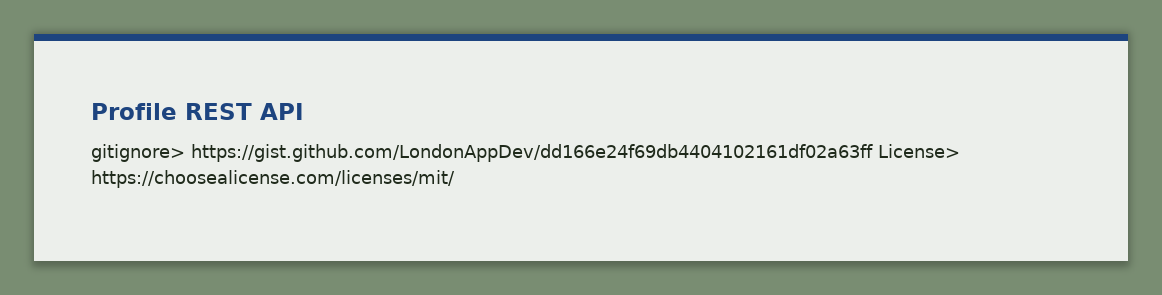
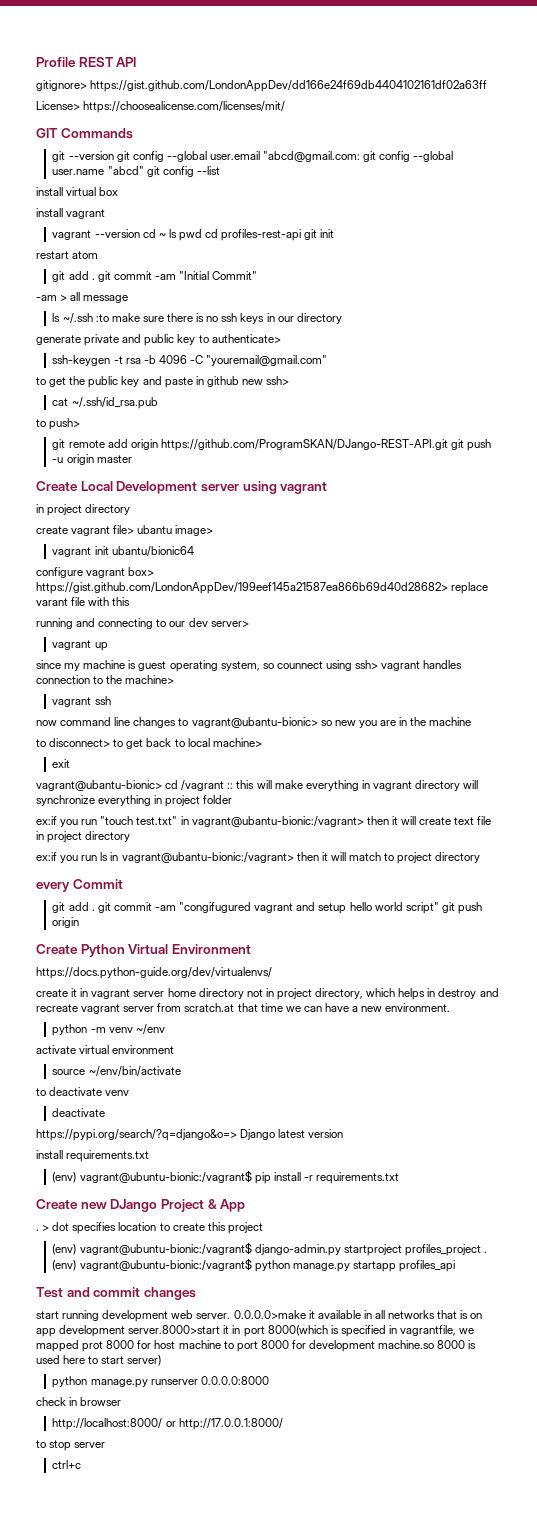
(873, 153) none -> (488, 86) //
(455, 179) none -> [36,128,133,139] [52,151,454,162] [52,166,220,177] [36,187,119,196] [36,208,106,219] [52,229,335,241] [36,251,99,259] [52,271,258,282] [36,292,129,303] [52,313,342,324] [36,334,281,346] [52,355,328,366] [36,376,290,388] [52,397,158,409] [36,418,81,430] [52,439,492,451] [52,454,132,465] [36,481,328,494] [36,504,131,516] [36,525,214,536] [52,546,194,557] [36,567,155,578] [36,582,489,594] [36,597,131,606] [36,618,249,629] [52,640,108,651] [36,660,463,672] [36,675,175,684] [52,696,111,707] [36,717,472,728] [36,738,262,749] [52,759,71,768] [36,780,479,791] [36,795,233,807] [36,816,492,827] [36,831,131,843] [36,852,481,864] [36,879,123,892] [52,902,482,914] [52,917,80,928] [36,944,251,957] [36,967,272,979] [36,988,499,1000] [36,1003,451,1014] [52,1024,165,1036] [36,1045,175,1054] [52,1066,181,1077] [36,1087,130,1096] [52,1108,106,1117] [36,1129,344,1141] [36,1150,150,1162] [52,1170,399,1184] [36,1199,246,1212] [36,1222,263,1234] [52,1242,487,1256] [52,1258,455,1272] [36,1287,196,1300] [36,1310,483,1322] [36,1325,475,1337] [36,1340,477,1352] [36,1355,162,1366] [52,1376,269,1388] [36,1397,122,1406] [52,1418,283,1430] [36,1440,106,1451] [52,1460,82,1469] // GIT Commands // git --version git config --global user.email "abcd@gmail.com: git config --global user.name "abcd" git config --list // install virtual box // install vagrant // vagrant --version cd ~ ls pwd cd profiles-rest-api git init // restart atom // git add . git commit -am "Initial Commit" // -am > all message // ls ~/.ssh :to make sure there is no ssh keys in our directory // generate private and public key to authenticate> // ssh-keygen -t rsa -b 4096 -C "youremail@gmail.com" // to get the public key and paste in github new ssh> // cat ~/.ssh/id_rsa.pub // to push> // git remote add origin https://github.com/ProgramSKAN/DJango-REST-API.git git push -u origin master // Create Local Development server using vagrant // in project directory // create vagrant file> ubantu image> // vagrant init ubantu/bionic64 // configure vagrant box> https://gist.github.com/LondonAppDev/199eef145a21587ea866b69d40d28682> replace varant file with this // running and connecting to our dev server> // vagrant up // since my machine is guest operating system, so counnect using ssh> vagrant handles connection to the machine> // vagrant ssh // now command line changes to vagrant@ubantu-bionic> so new you are in the machine // to disconnect> to get back to local machine> // exit // vagrant@ubantu-bionic> cd /vagrant :: this will make everything in vagrant directory will synchronize everything in project folder // ex:if you run "touch test.txt" in vagrant@ubantu-bionic:/vagrant> then it will create text file in project directory // ex:if you run ls in vagrant@ubantu-bionic:/vagrant> then it will match to project directory // every Commit // git add . git commit -am "congifugured vagrant and setup hello world script" git push origin // Create Python Virtual Environment // https://docs.python-guide.org/dev/virtualenvs/ // create it in vagrant server home directory not in project directory, which helps in destroy and recreate vagrant server from scratch.at that time we can have a new environment. // python -m venv ~/env // activate virtual environment // source ~/env/bin/activate // to deactivate venv // deactivate // https://pypi.org/search/?q=django&o=> Django latest version // install requirements.txt // (env) vagrant@ubuntu-bionic:/vagrant$ pip install -r requirements.txt // Create new DJango Project & App // . > dot specifies location to create this project // (env) vagrant@ubuntu-bionic:/vagrant$ django-admin.py startproject profiles_project . (env) vagrant@ubuntu-bionic:/vagrant$ python manage.py startapp profiles_api // Test and commit changes // start running development web server. 0.0.0.0>make it available in all networks that is on app development server.8000>start it in port 8000(which is specified in vagrantfile, we mapped prot 8000 for host machine to port 8000 for development machine.so 8000 is used here to start server) // python manage.py runserver 0.0.0.0:8000 // check in browser // http://localhost:8000/ or http://17.0.0.1:8000/ // to stop server // ctrl+c

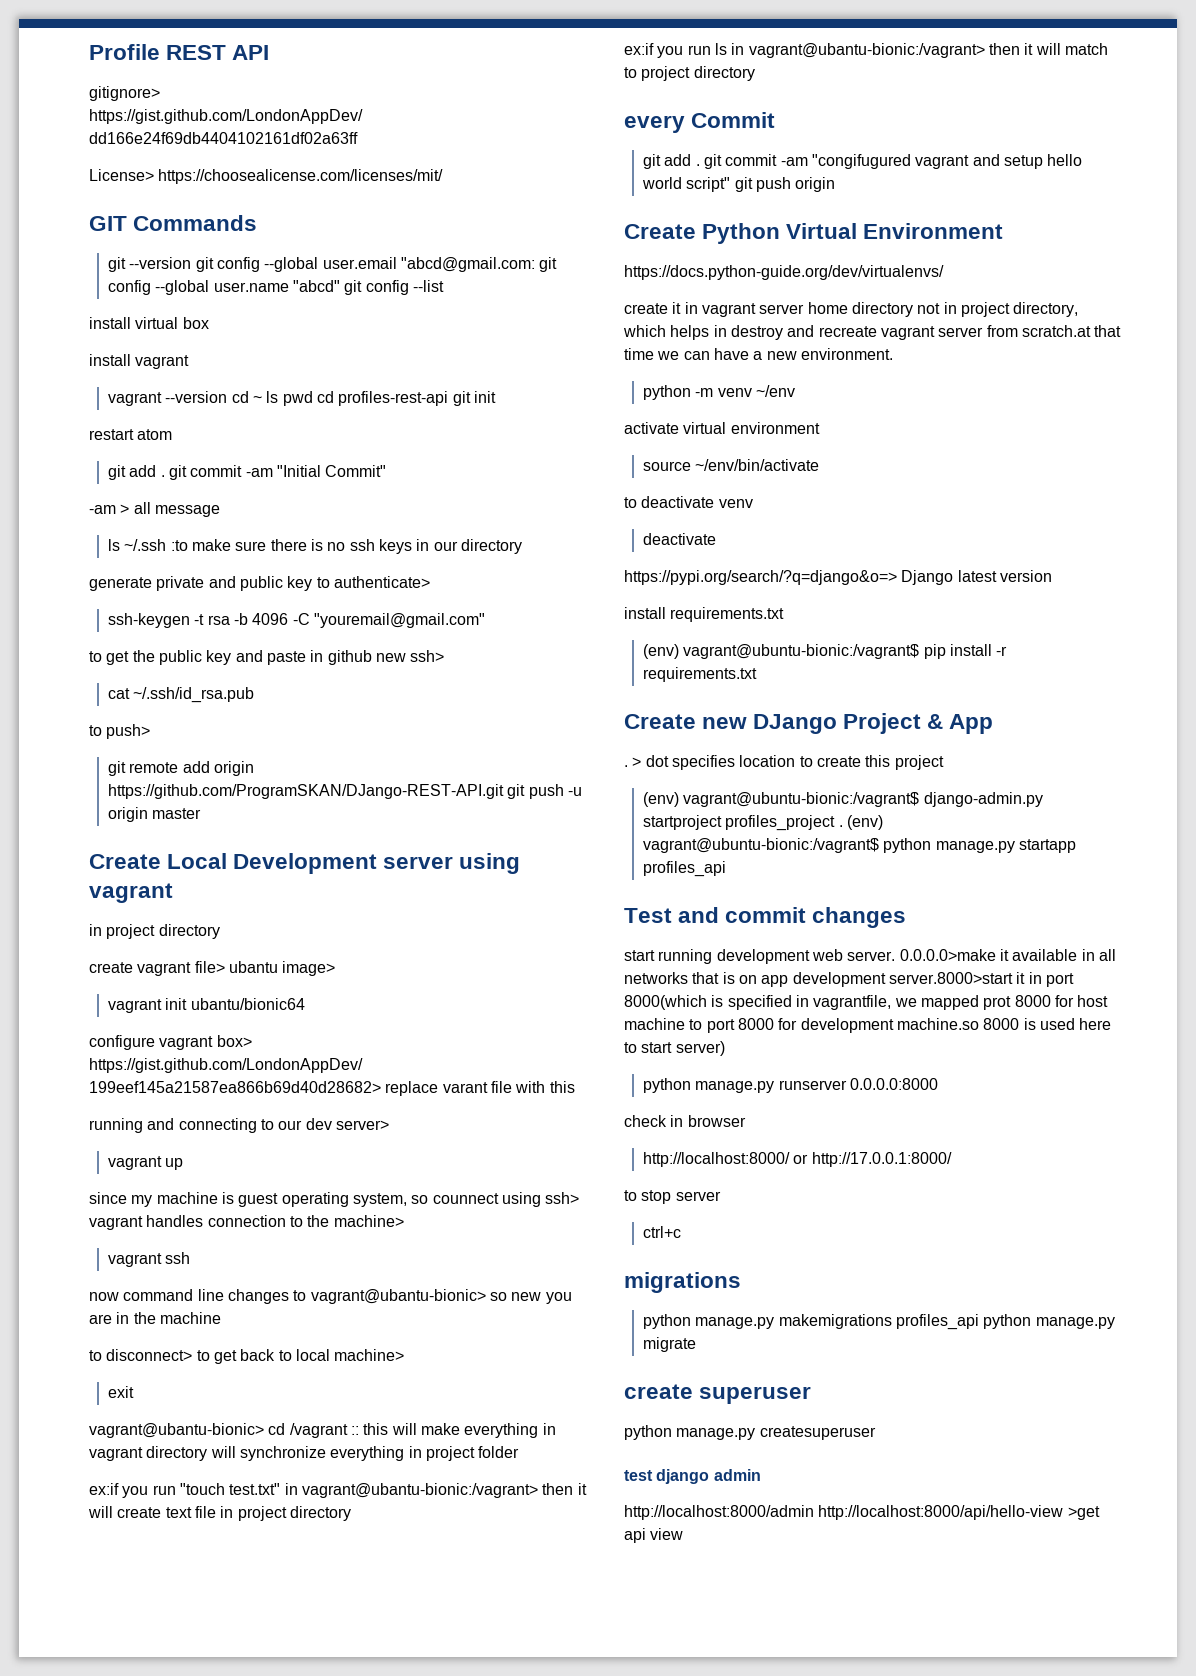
(82, 1464) none -> [624,1272,741,1293] [643,1314,1115,1330] [643,1337,697,1352] [624,1384,812,1404] [624,1425,876,1440] [624,1469,761,1484] [624,1505,1100,1520] [624,1528,684,1543] // migrations // python manage.py makemigrations profiles_api python manage.py migrate // create superuser // python manage.py createsuperuser // test django admin // http://localhost:8000/admin http://localhost:8000/api/hello-view >get api view

